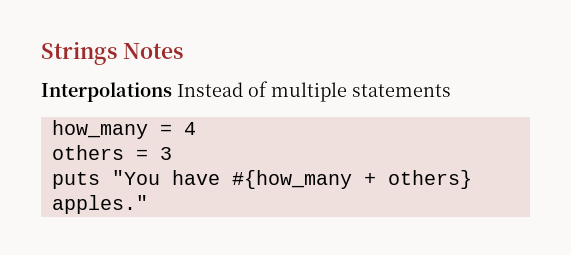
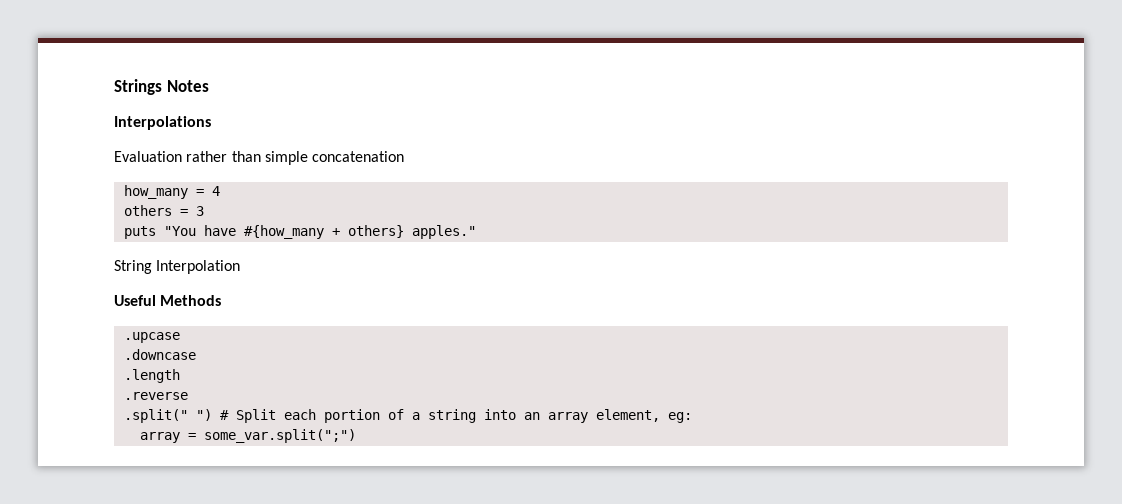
[177,81,451,102] Instead of multiple statements -> [114,151,405,165] // Evaluation rather than simple concatenation
(148, 204) none -> [114,260,241,274] [114,295,222,306] [123,332,180,343] [123,349,196,360] [123,369,180,383] [123,392,188,400] [123,409,692,423] [139,429,356,443] // String Interpolation // Useful Methods // .upcase // .downcase // .length // .reverse // .split(" ") # Split each portion of a string into an array element, eg: // array = some_var.split(";")

